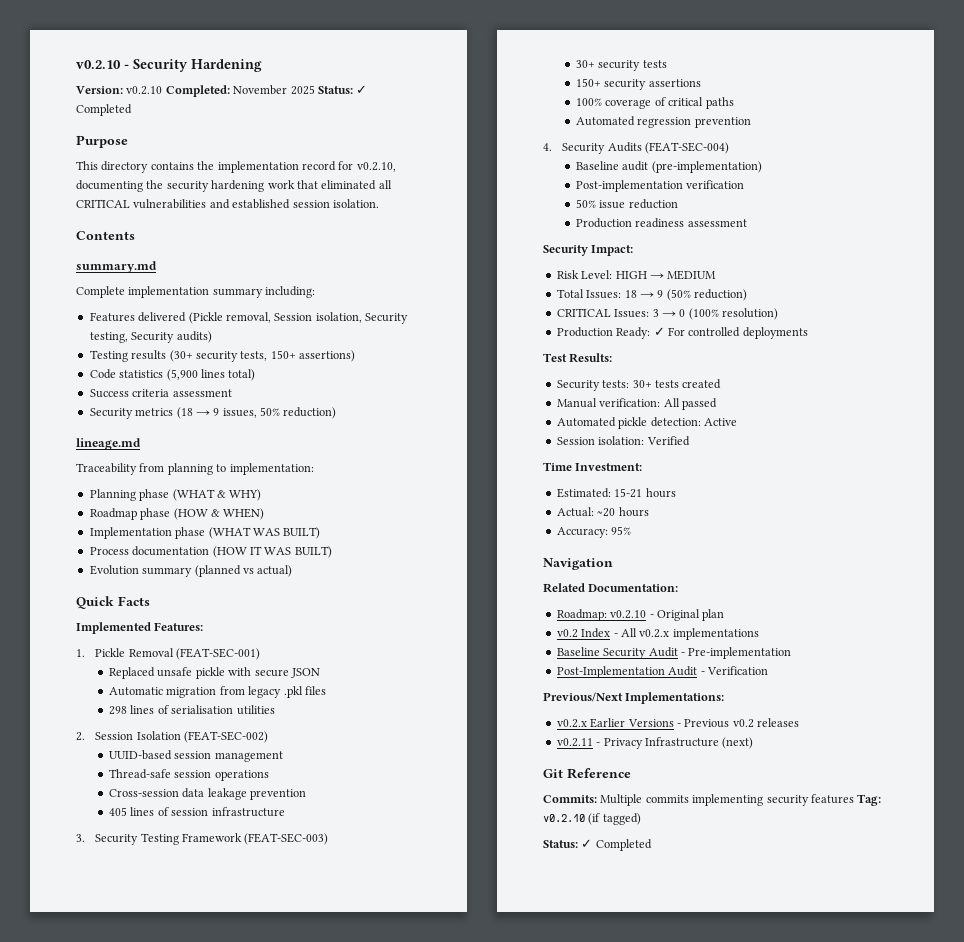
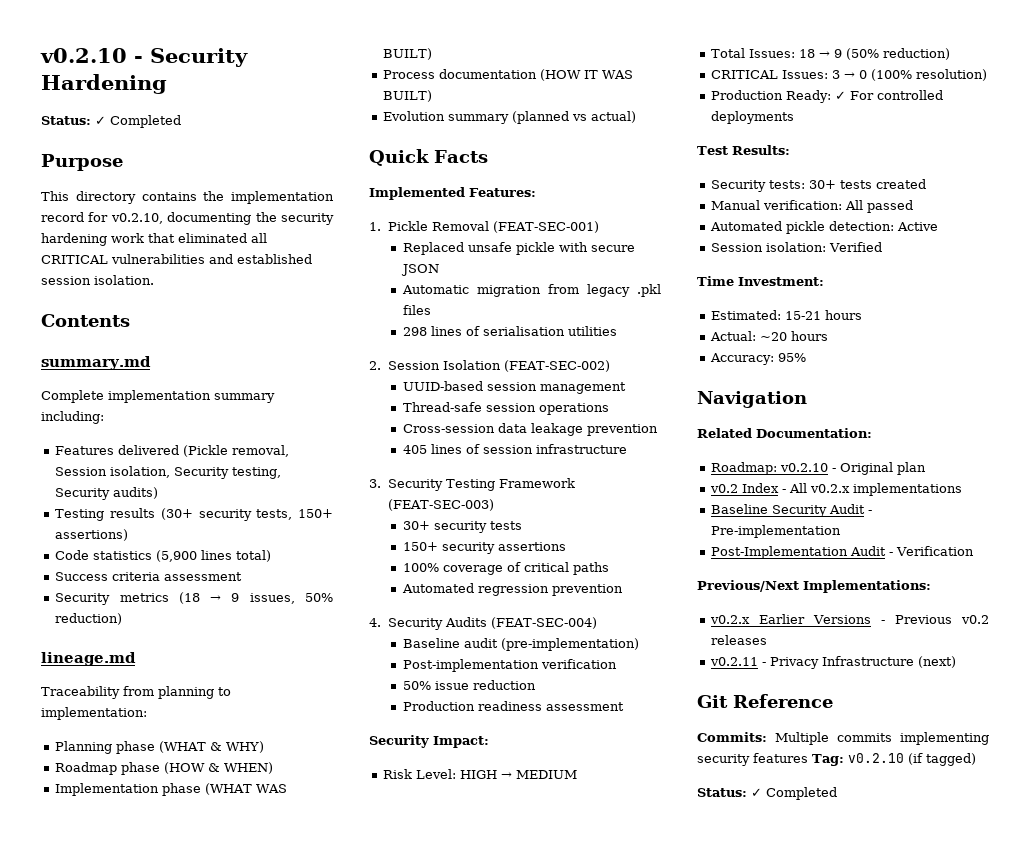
[76,85,315,97] Version: v0.2.10 Completed: November 2025 -> (167, 84) none

